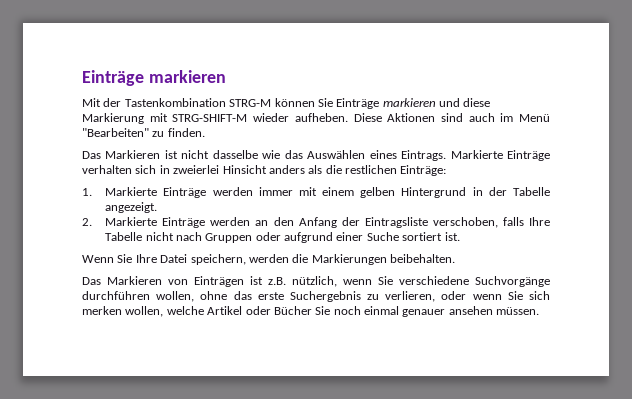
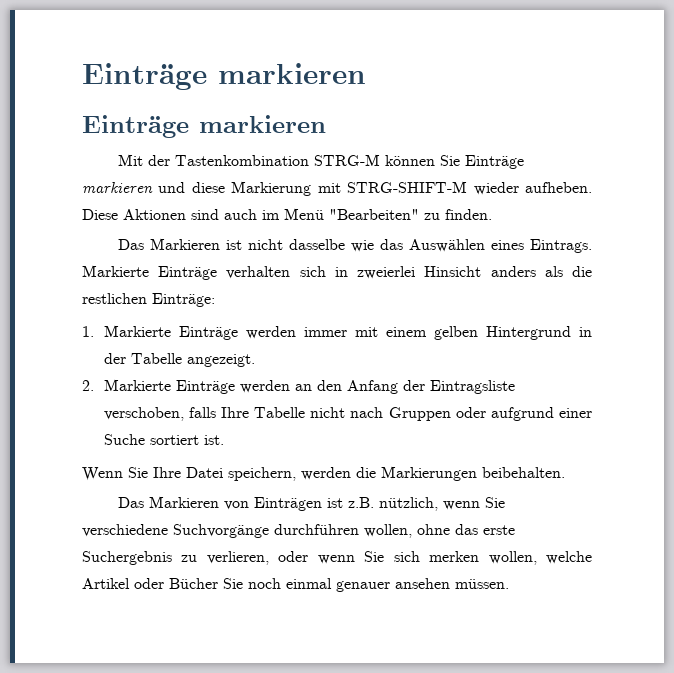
[82,70,226,86] Einträge markieren -> [82,63,366,90] [82,115,326,138] Einträge markieren // Einträge markieren

